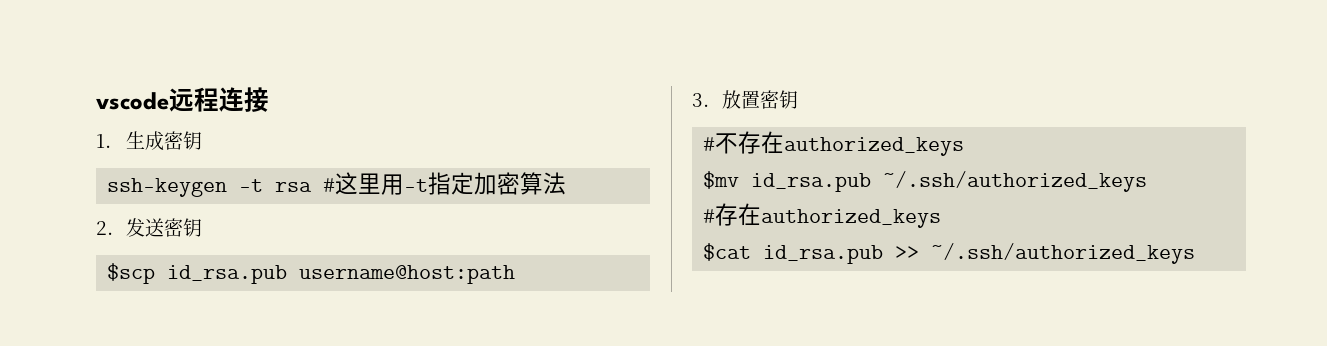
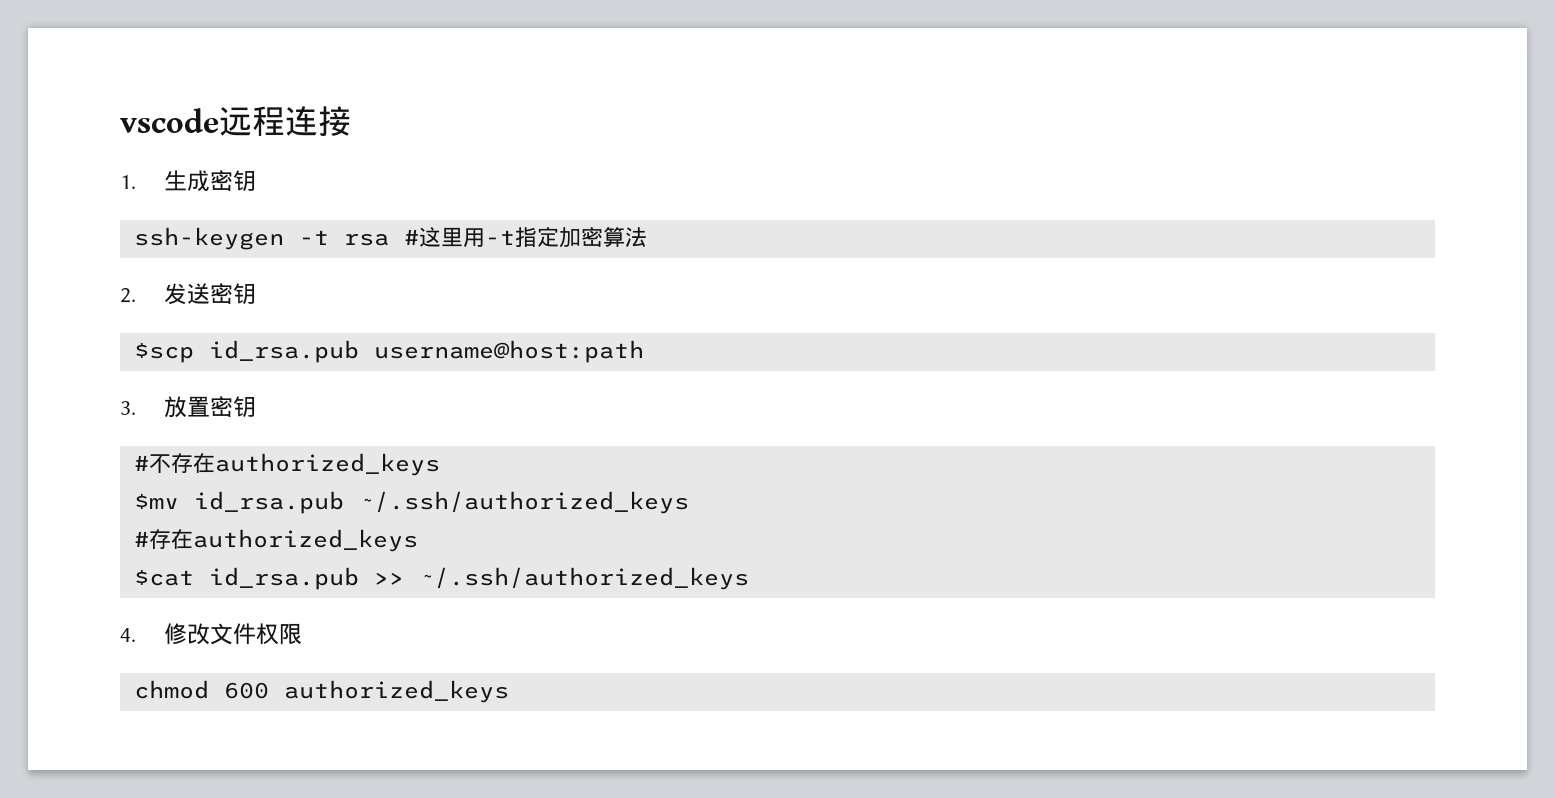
(1196, 253) none -> [120,623,303,645] [133,680,509,703] // 4.修改文件权限 // chmod 600 authorized_keys

